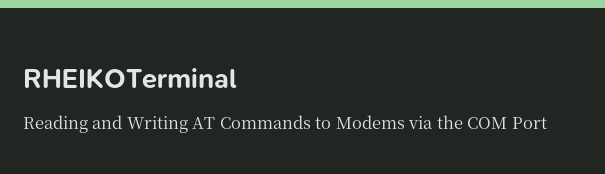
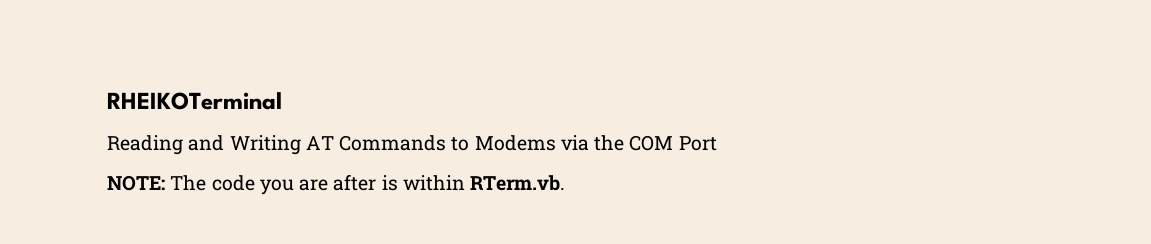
(547, 123) none -> [107,174,566,195] // NOTE: The code you are after is within RTerm.vb.

